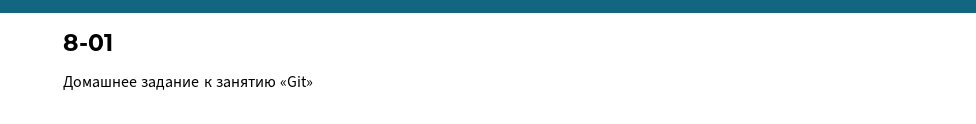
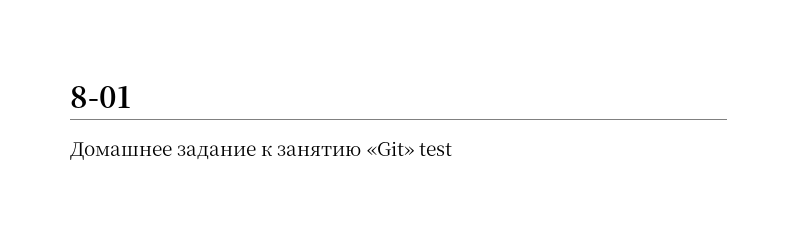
(314, 81) none -> [418,143,452,156] test

